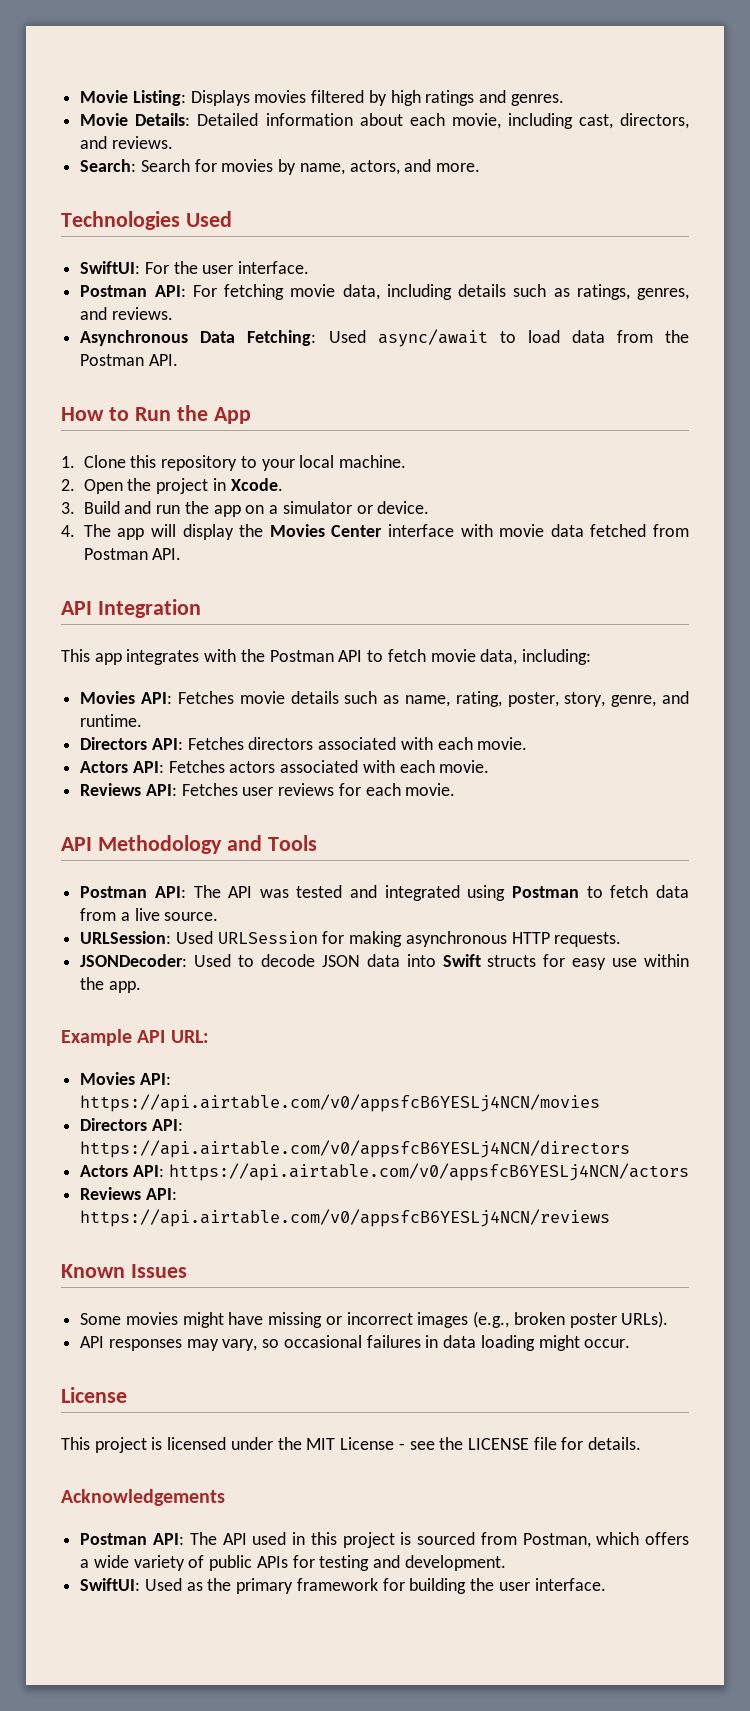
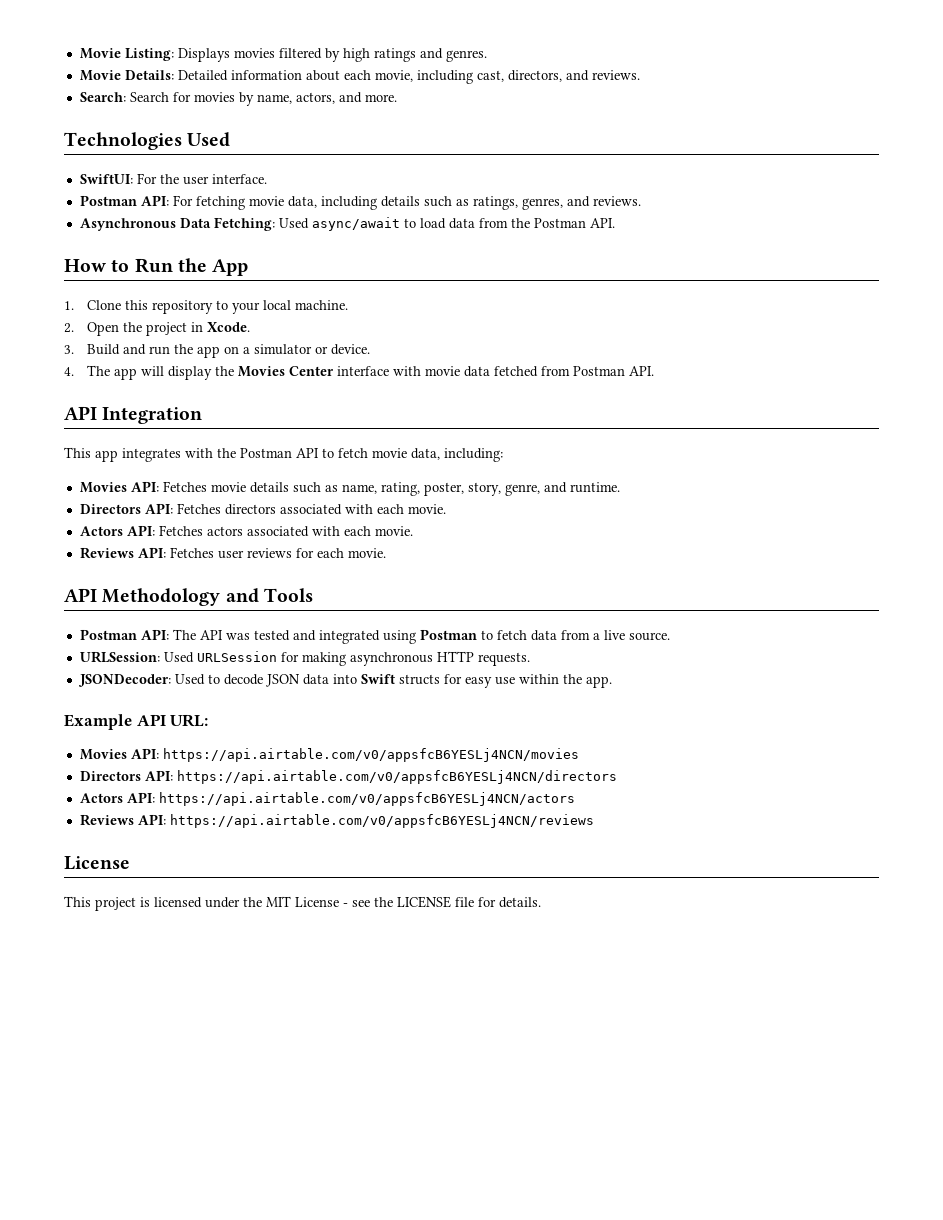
[61,1264,187,1278] [80,1311,669,1328] [80,1335,631,1351] // Known Issues // Some movies might have missing or incorrect images (e.g., broken poster URLs). // API responses may vary, so occasional failures in data loading might occur. -> (594, 821) none
[61,1489,225,1506] [80,1532,689,1548] [80,1555,506,1571] [80,1578,606,1594] // Acknowledgements // Postman API: The API used in this project is sourced from Postman, which offers a wide variety of public APIs for testing and development. // SwiftUI: Used as the primary framework for building the user interface. -> (541, 902) none

